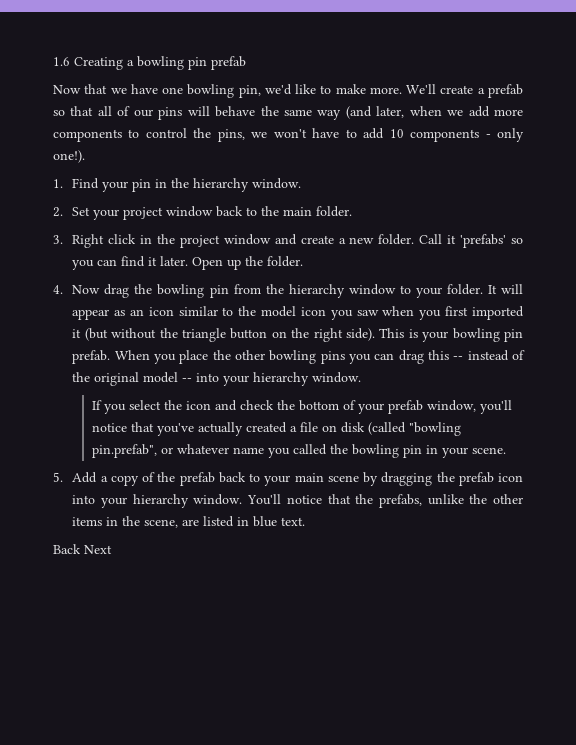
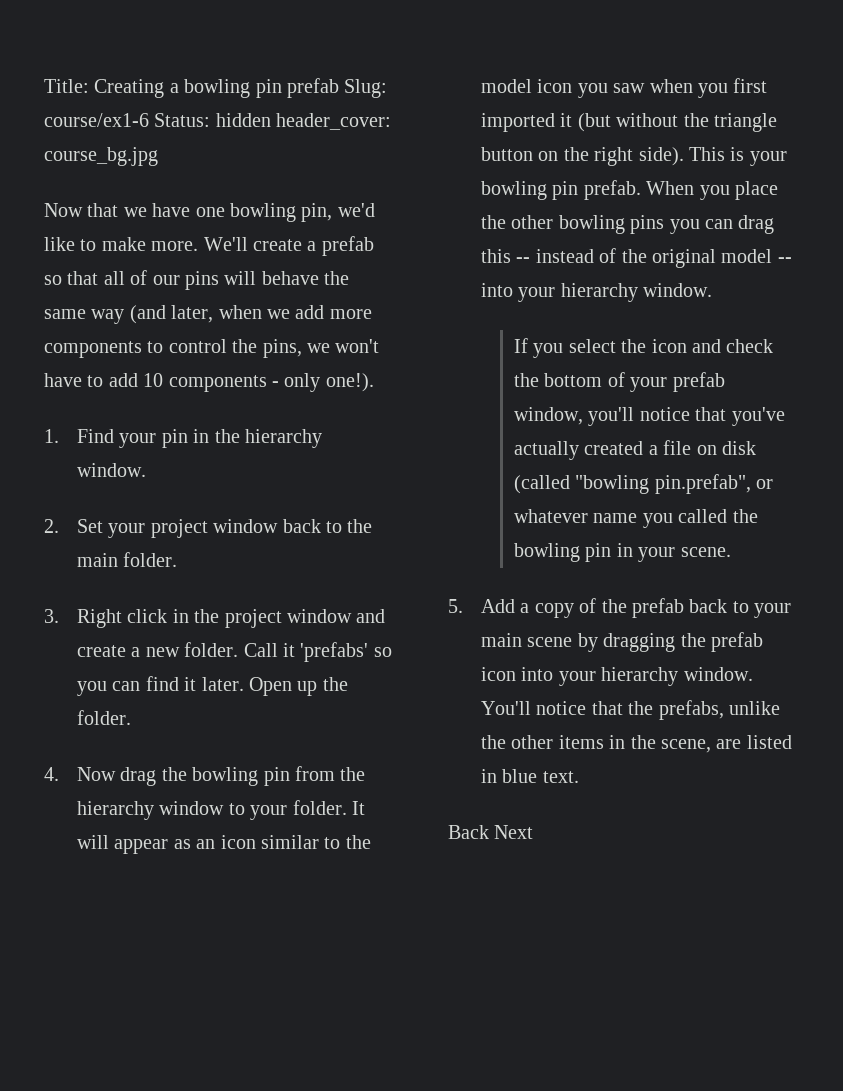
[53,57,70,66] 1.6 -> [44,79,89,93] Title:
(246, 63) none -> [344,79,388,98] [44,113,392,130] [44,147,158,166] Slug: course/ex1-6 Status: hidden header_cover: course_bg.jpg

